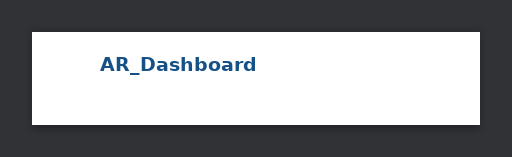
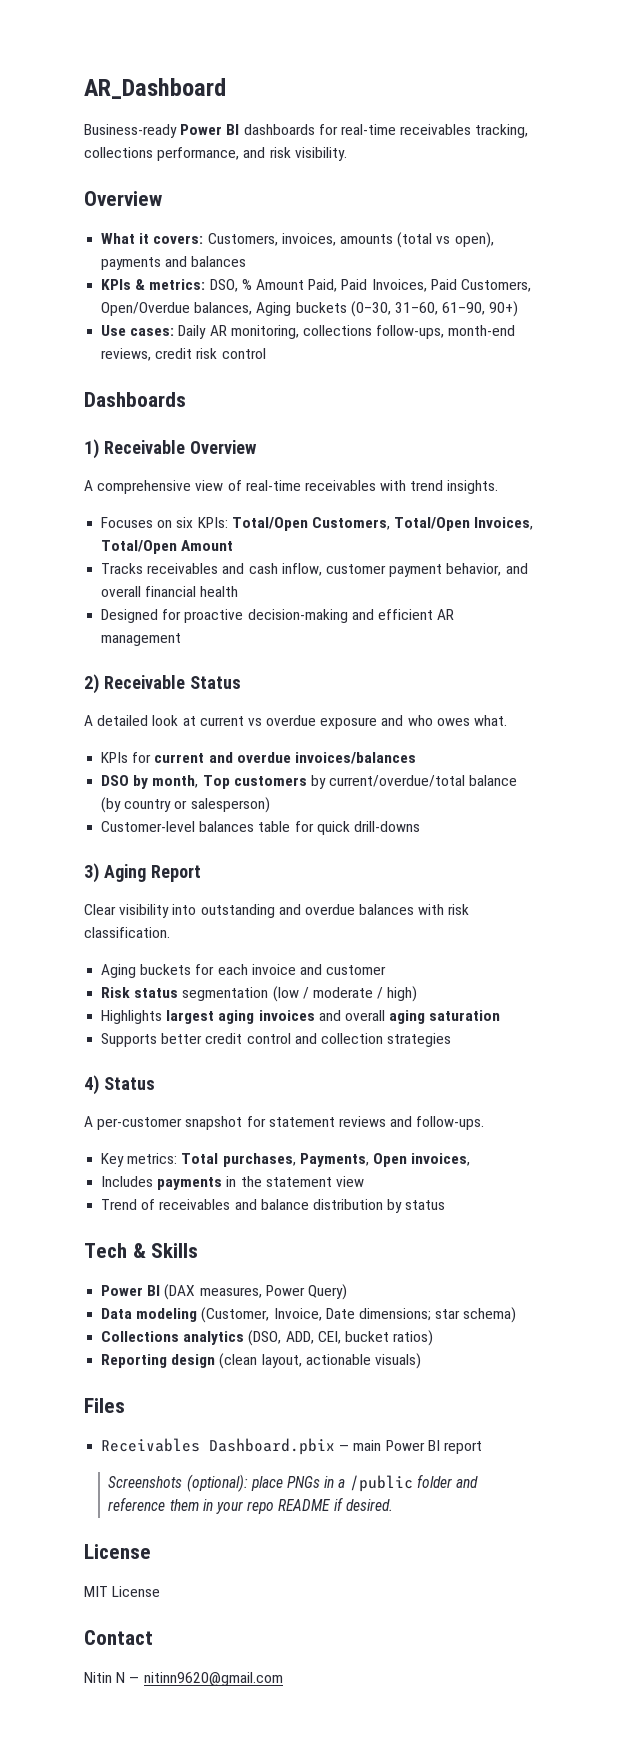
(257, 66) none -> [84,124,529,138] [84,147,347,161] [84,191,162,206] [101,232,494,248] [101,256,247,270] [101,279,531,292] [101,301,519,317] [101,325,516,339] [101,348,266,361] [84,392,186,407] [84,439,257,459] [84,480,499,494] [101,517,534,531] [101,540,234,554] [101,563,528,577] [101,586,239,597] [101,609,455,623] [101,633,182,646] [84,674,241,694] [84,715,508,729] [101,752,416,764] [101,775,518,789] [101,797,270,813] [101,821,420,835] [84,863,201,883] [84,904,470,918] [84,927,170,938] [101,964,387,978] [101,986,418,1002] [101,1010,501,1024] [101,1033,452,1047] [84,1075,155,1095] [84,1116,485,1130] [101,1153,471,1167] [101,1176,364,1190] [101,1199,446,1213] [84,1243,199,1258] [101,1284,347,1300] [101,1307,517,1323] [101,1330,434,1346] [101,1353,421,1369] [84,1398,125,1413] [101,1438,482,1455] [108,1474,478,1492] [108,1497,393,1514] [84,1544,151,1559] [84,1586,161,1597] [84,1630,153,1645] [84,1672,283,1686] // Business-ready Power BI dashboards for real-time receivables tracking, collections performance, and risk visibility. // Overview // What it covers: Customers, invoices, amounts (total vs open), payments and balances // KPIs & metrics: DSO, % Amount Paid, Paid Invoices, Paid Customers, Open/Overdue balances, Aging buckets (0–30, 31–60, 61–90, 90+) // Use cases: Daily AR monitoring, collections follow-ups, month-end reviews, credit risk control // Dashboards // 1) Receivable Overview // A comprehensive view of real-time receivables with trend insights. // Focuses on six KPIs: Total/Open Customers, Total/Open Invoices, Total/Open Amount // Tracks receivables and cash inflow, customer payment behavior, and overall financial health // Designed for proactive decision-making and efficient AR management // 2) Receivable Status // A detailed look at current vs overdue exposure and who owes what. // KPIs for current and overdue invoices/balances // DSO by month, Top customers by current/overdue/total balance (by country or salesperson) // Customer-level balances table for quick drill-downs // 3) Aging Report // Clear visibility into outstanding and overdue balances with risk classification. // Aging buckets for each invoice and customer // Risk status segmentation (low / moderate / high) // Highlights largest aging invoices and overall aging saturation // Supports better credit control and collection strategies // 4) Status // A per-customer snapshot for statement reviews and follow-ups. // Key metrics: Total purchases, Payments, Open invoices, // Includes payments in the statement view // Trend of receivables and balance distribution by status // Tech & Skills // Power BI (DAX measures, Power Query) // Data modeling (Customer, Invoice, Date dimensions; star schema) // Collections analytics (DSO, ADD, CEI, bucket ratios) // Reporting design (clean layout, actionable visuals) // Files // Receivables Dashboard.pbix — main Power BI report // Screenshots (optional): place PNGs in a /public folder and reference them in your repo README if desired. // License // MIT License // Contact // Nitin N — nitinn9620@gmail.com

